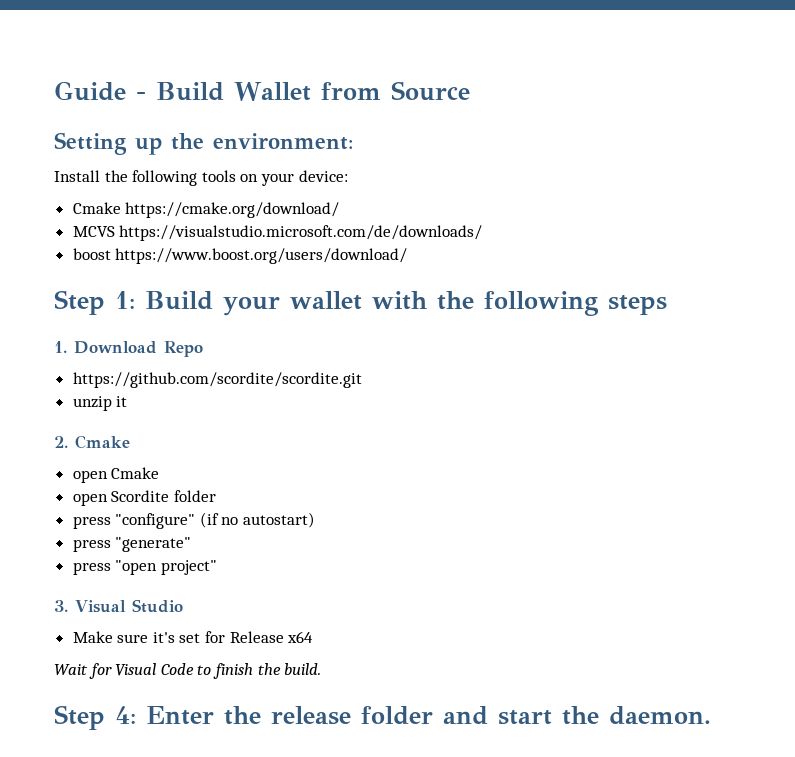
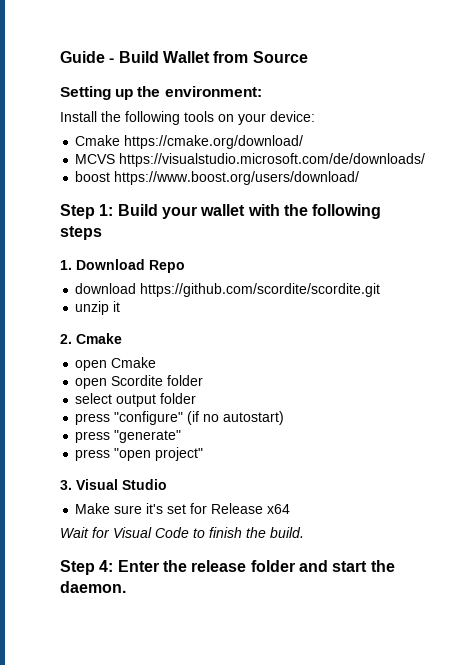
(203, 349) none -> [75,283,137,294] download
(216, 496) none -> [75,393,197,407] // select output folder

